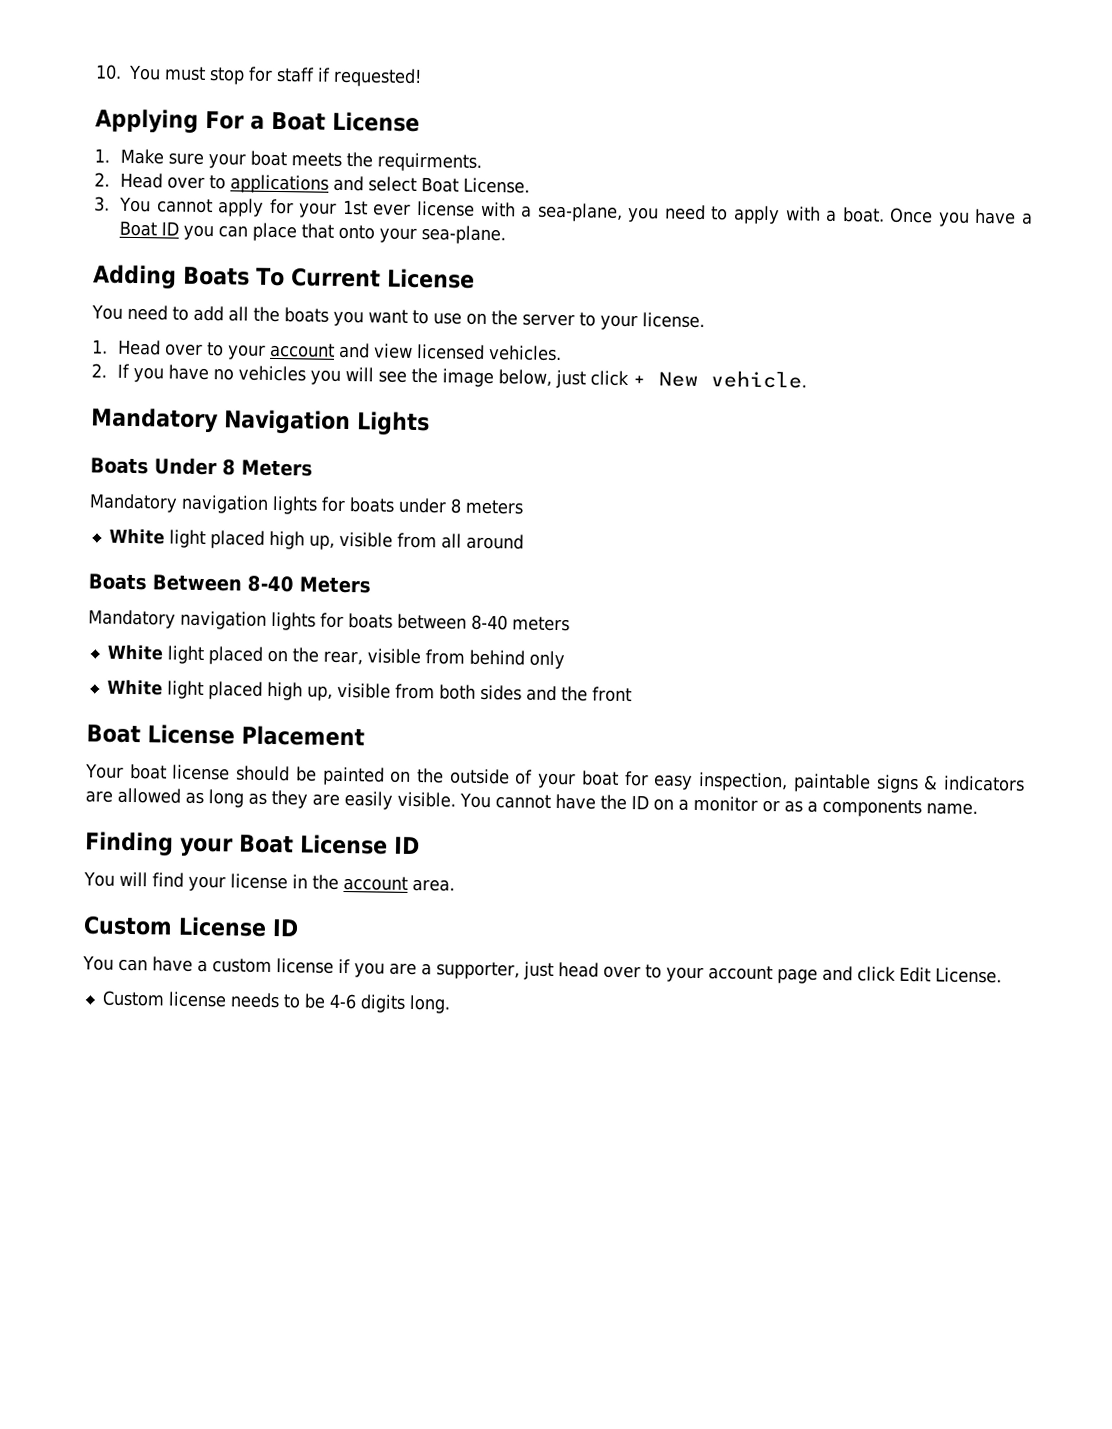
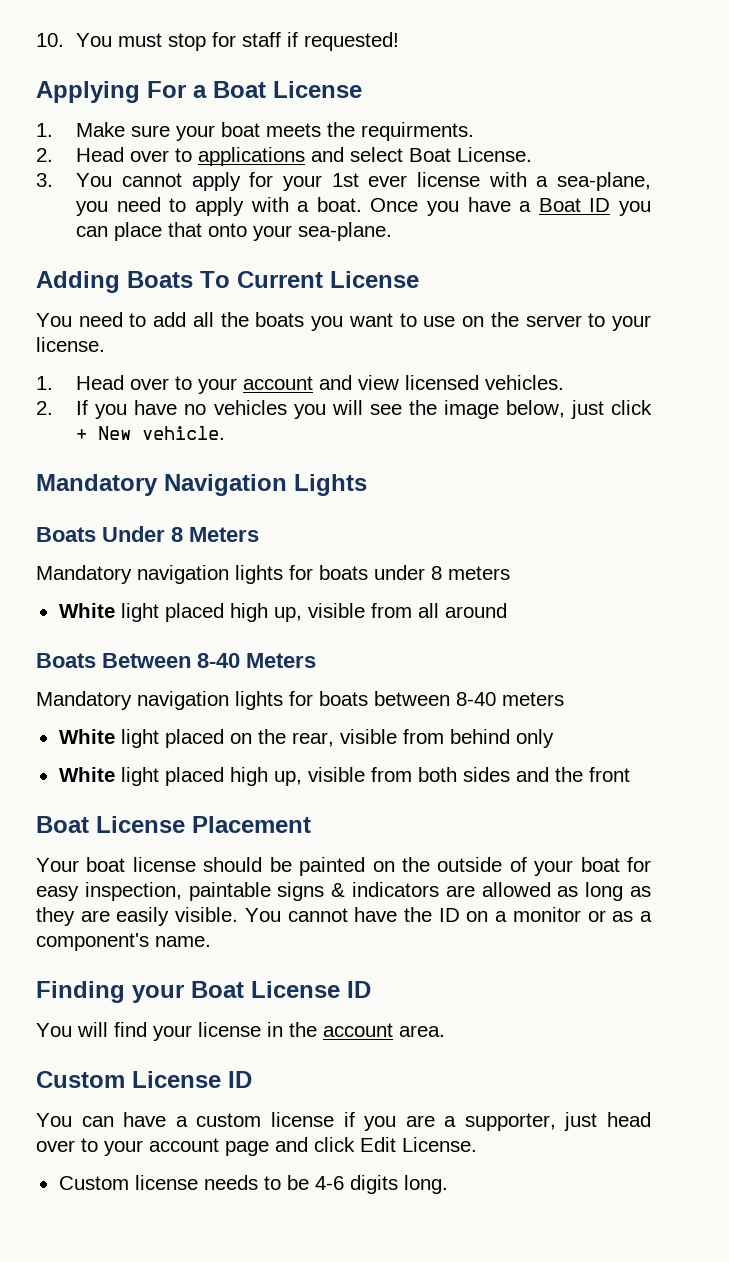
[821,798,922,818] components -> [36,933,149,951] component's

